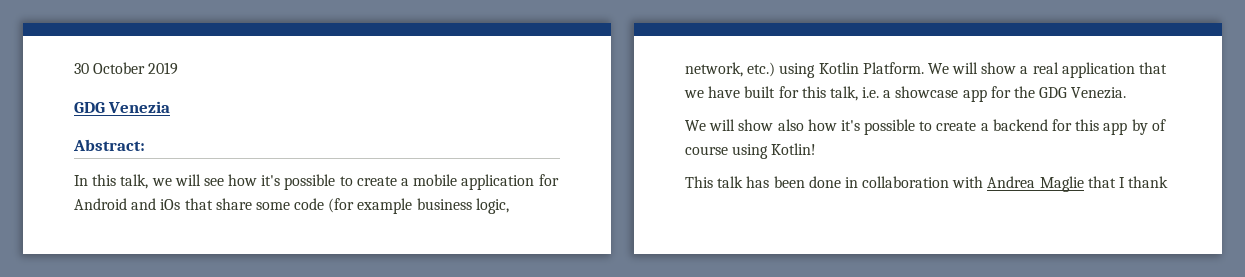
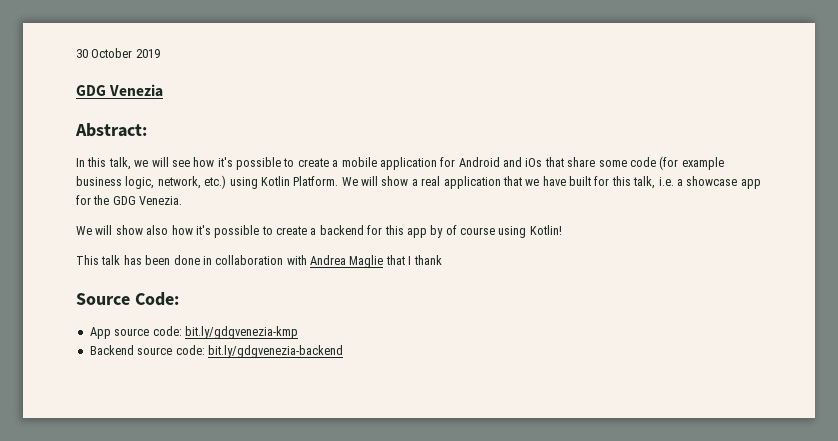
(1169, 182) none -> [76,292,179,306] [89,326,298,339] [89,345,343,358] // Source Code: // App source code: bit.ly/gdgvenezia-kmp // Backend source code: bit.ly/gdgvenezia-backend

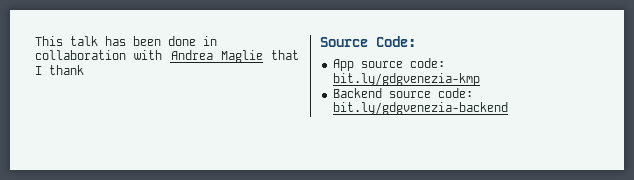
[76,48,160,58] [76,84,164,97] [75,123,147,137] [76,156,724,170] [76,175,761,189] [76,195,183,205] [76,225,562,238] 30 October 2019 // GDG Venezia // Abstract: // In this talk, we will see how it's possible to create a mobile application for Android and iOs that share some code (for example business logic, network, etc.) using Kotlin Platform. We will show a real application that we have built for this talk, i.e. a showcase app for the GDG Venezia. // We will show also how it's possible to create a backend for this app by of course using Kotlin! // -> (35, 41) none

